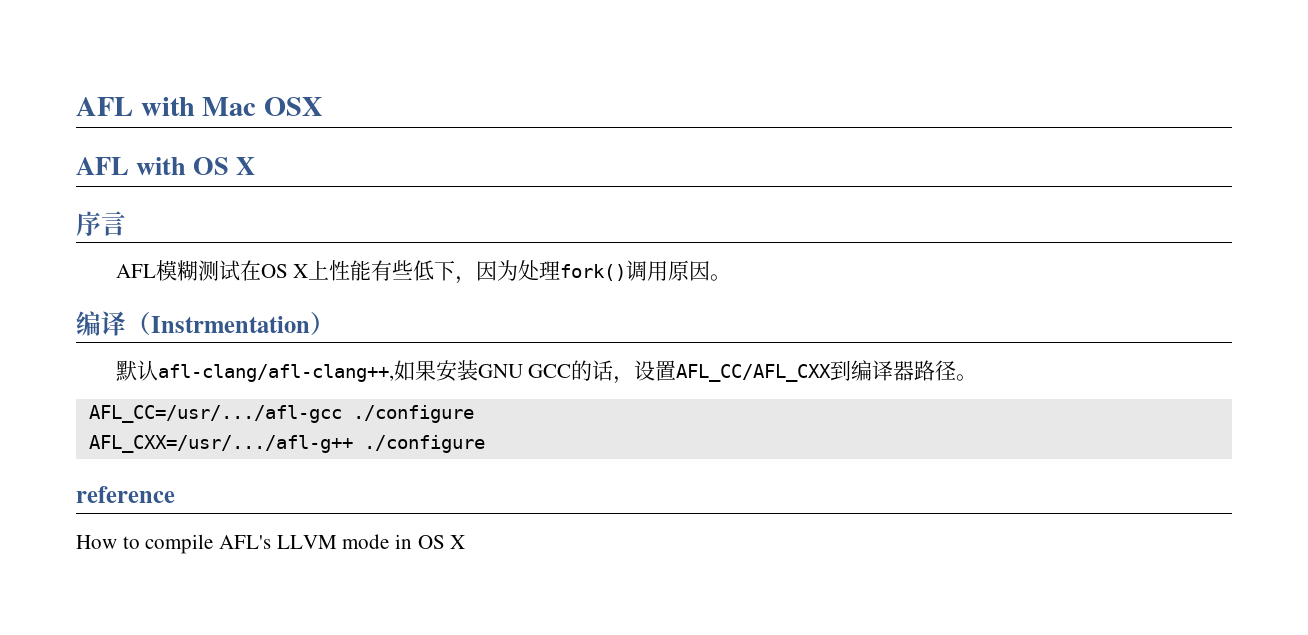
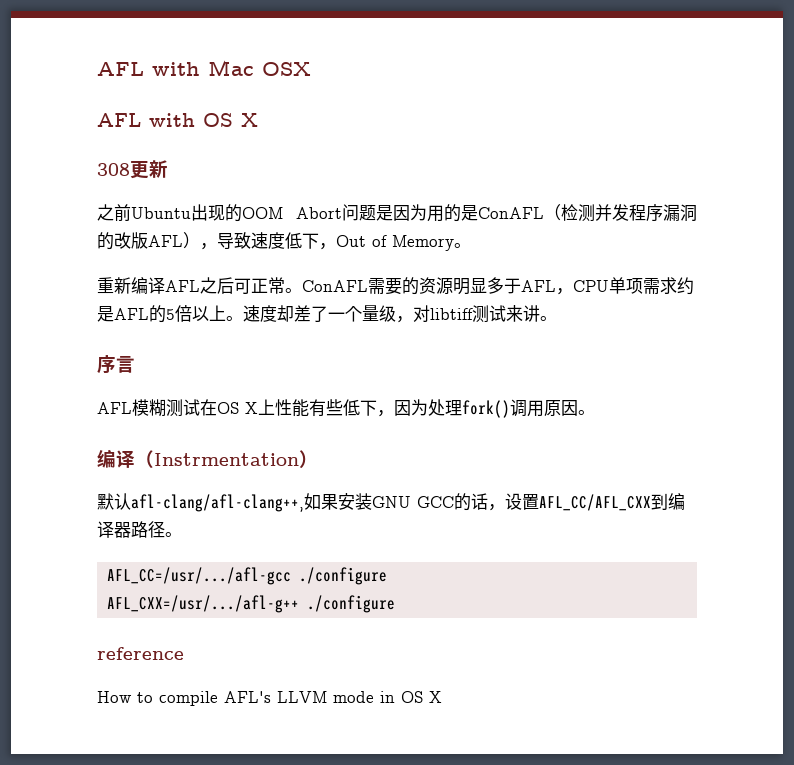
(256, 166) none -> [97,160,168,179] [97,204,697,222] [97,232,471,251] [97,277,694,295] [97,305,557,323] // 308更新 // 之前Ubuntu出现的OOM Abort问题是因为用的是ConAFL（检测并发程序漏洞的改版AFL），导致速度低下，Out of Memory。 // 重新编译AFL之后可正常。ConAFL需要的资源明显多于AFL，CPU单项需求约是AFL的5倍以上。速度却差了一个量级，对libtiff测试来讲。

